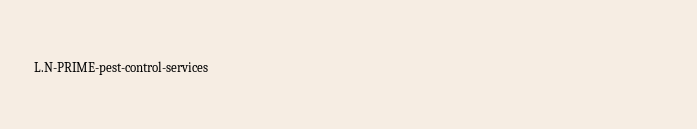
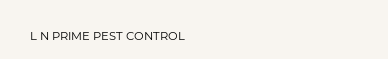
[34,61,208,75] L.N-PRIME-pest-control-services -> [30,32,186,40] L N PRIME PEST CONTROL

